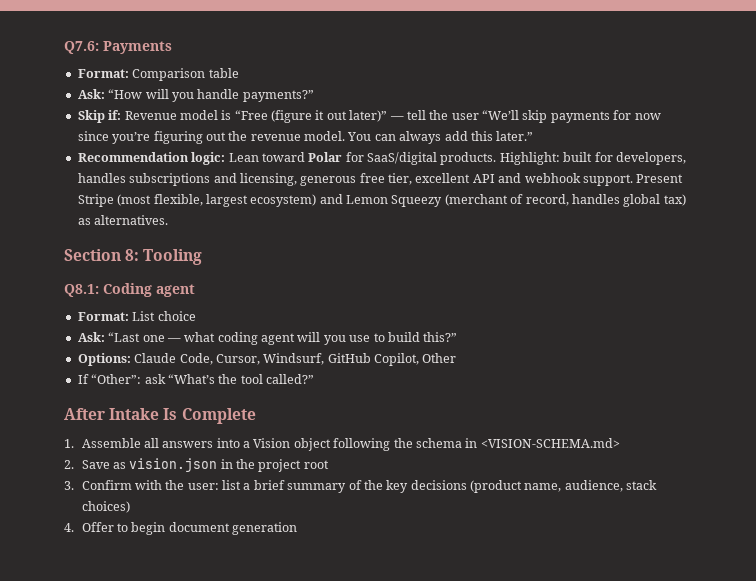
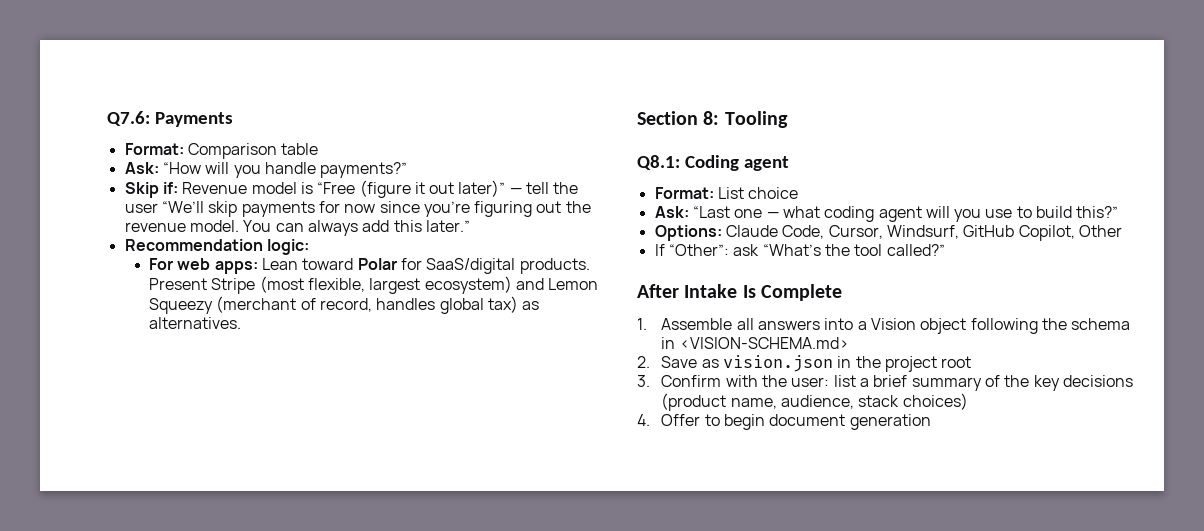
(226, 158) none -> [148,258,258,274] // For web apps:
[499,152,686,165] [77,173,633,186] Highlight: built for developers, handles subscriptions and licensing, generous free tier, excellent API and webhook support. -> (590, 266) none

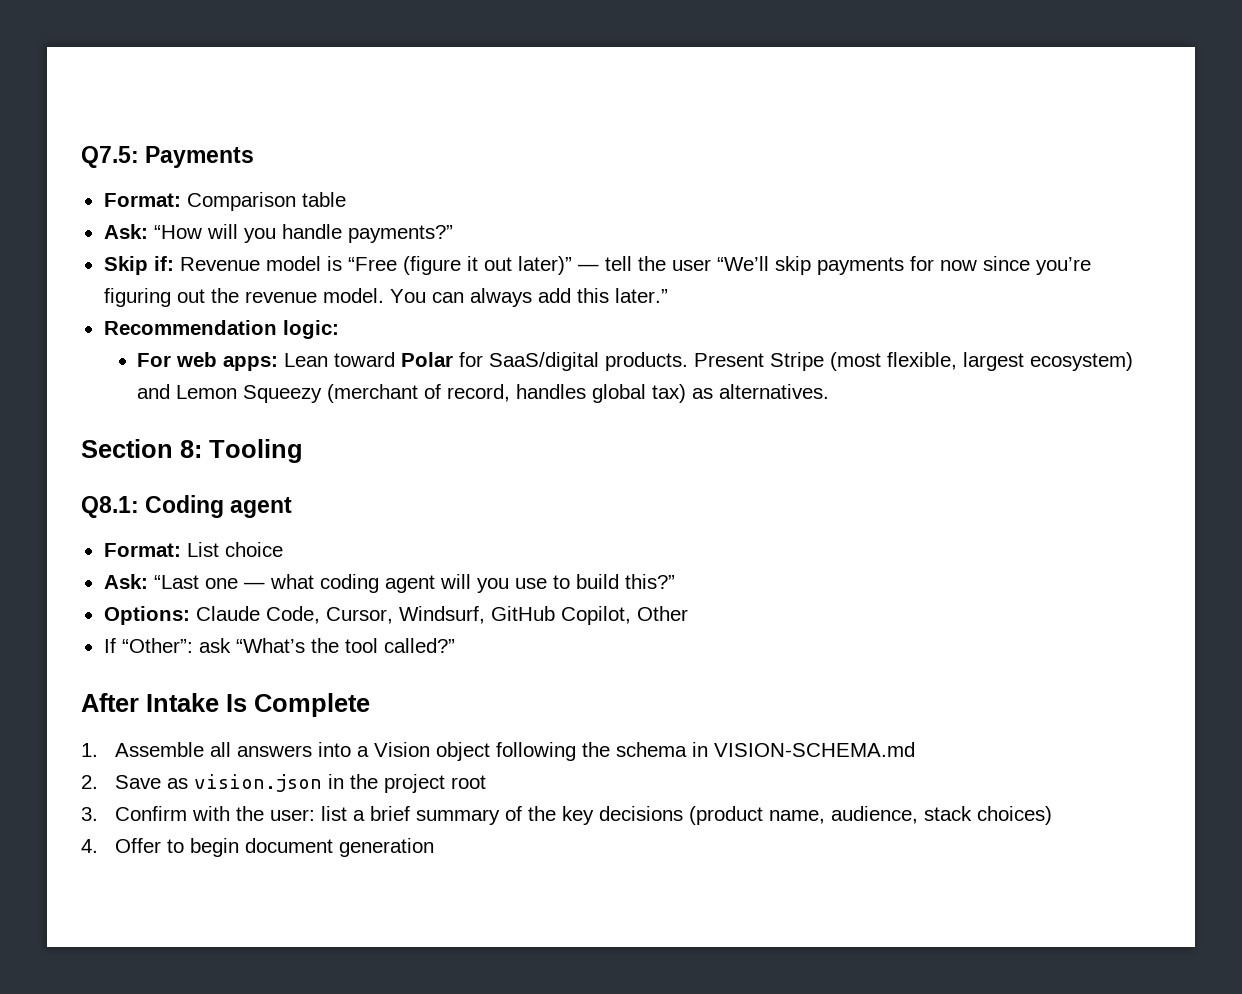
[107,111,150,126] Q7.6: -> [81,146,139,168] Q7.5:
[679,337,849,349] <VISION-SCHEMA.md> -> [713,742,915,757] VISION-SCHEMA.md

